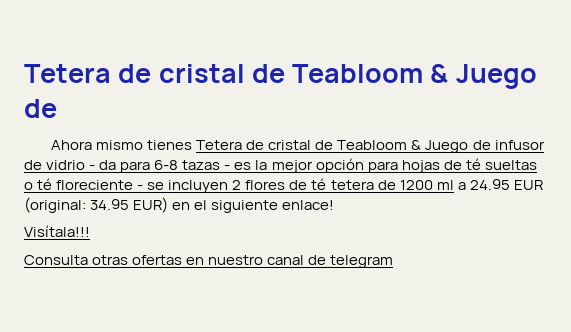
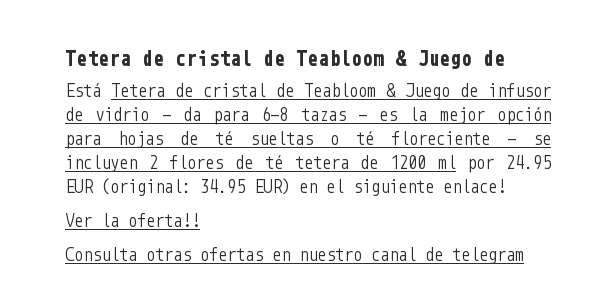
[51,140,193,150] Ahora mismo tienes -> [65,83,101,97] Está
[457,182,466,190] a -> [467,158,495,173] por
[24,225,90,237] Visítala!!! -> [65,213,200,227] Ver la oferta!!

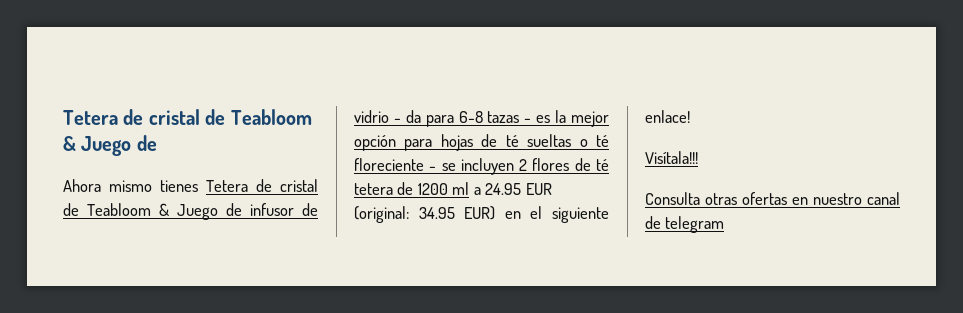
[65,83,101,97] Está -> [63,179,198,192] Ahora mismo tienes
[467,158,495,173] por -> [473,187,481,195] a
[65,213,200,227] Ver la oferta!! -> [645,151,698,164] Visítala!!!

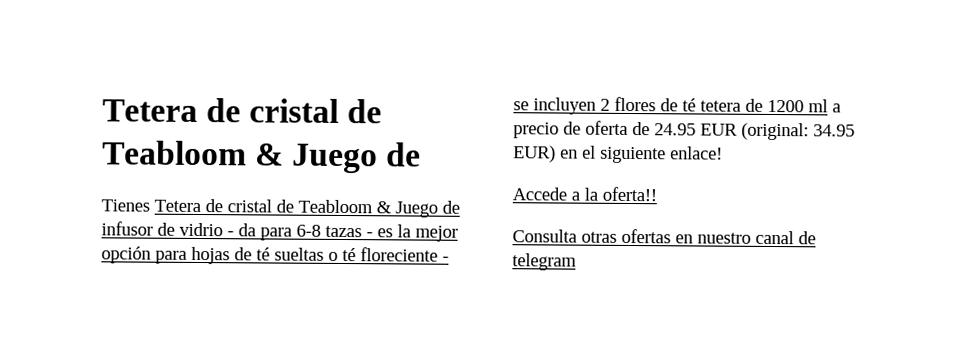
[63,179,198,192] Ahora mismo tienes -> [101,199,150,212] Tienes
(481, 191) none -> [513,120,650,139] precio de oferta de
[645,151,698,164] Visítala!!! -> [512,186,657,202] Accede a la oferta!!

